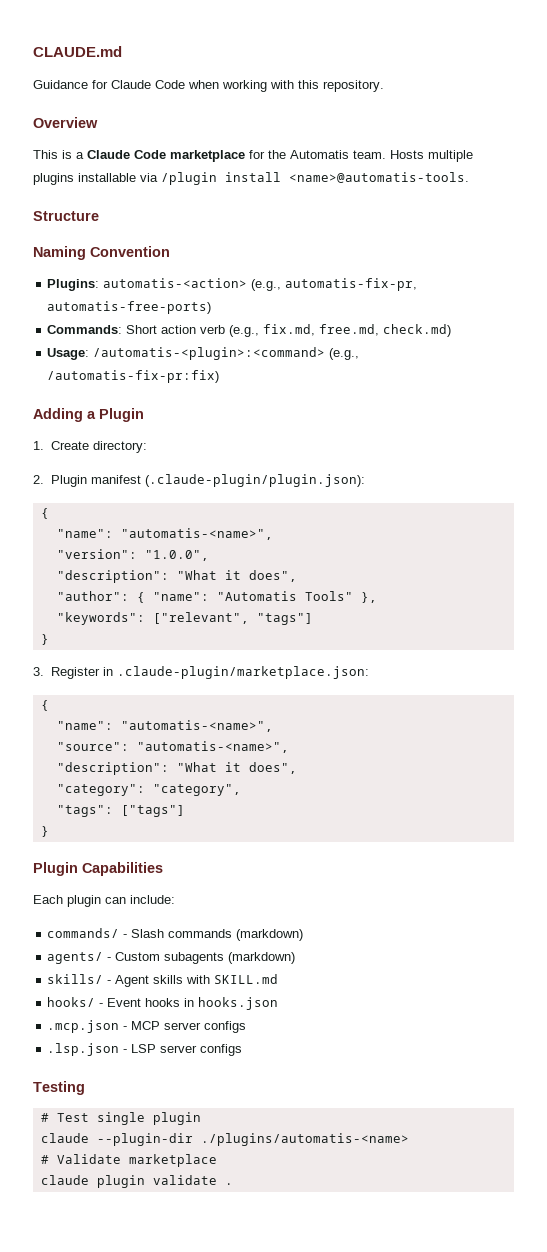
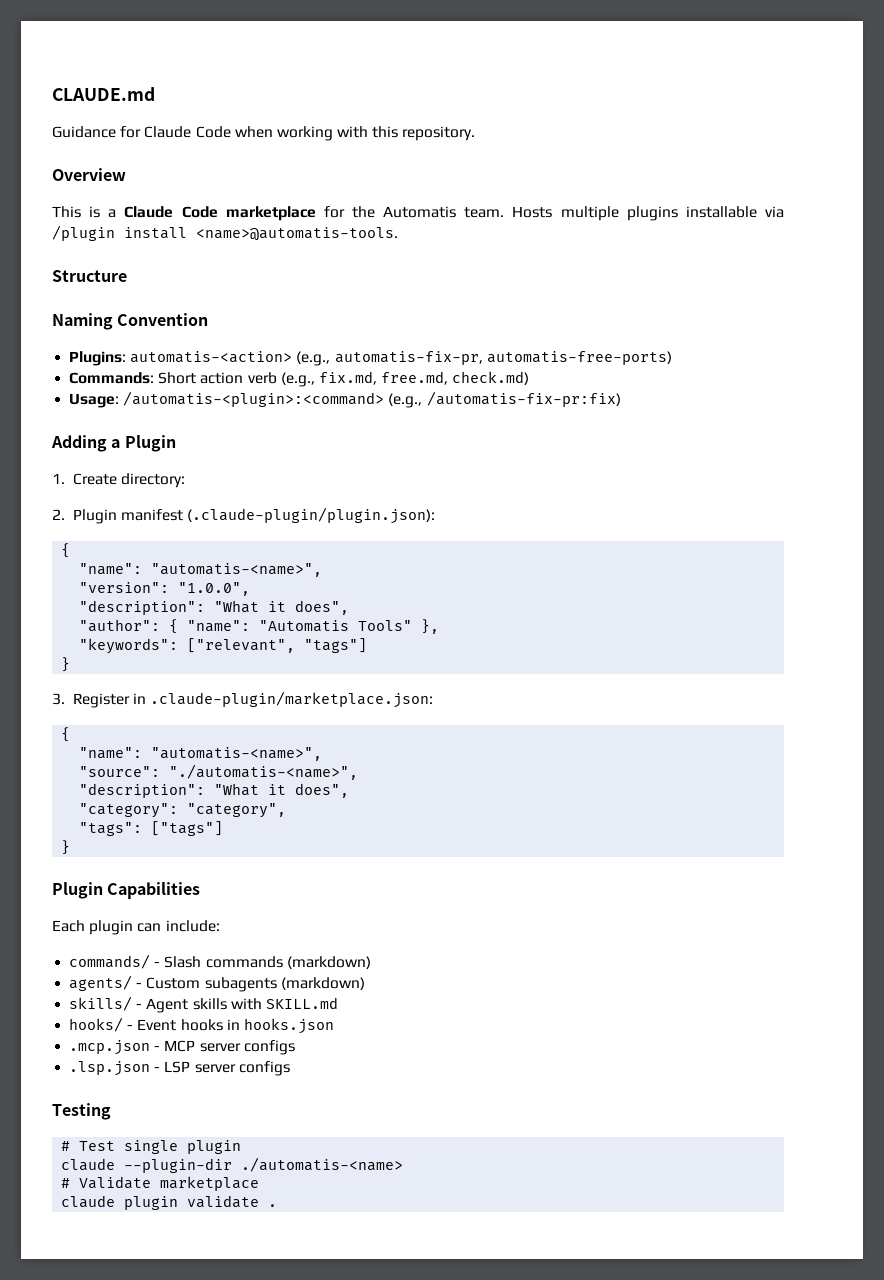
[136,741,289,753] "automatis-<name>", -> [169,764,359,780] "./automatis-<name>",
[200,1133,409,1146] ./plugins/automatis-<name> -> [241,1157,404,1172] ./automatis-<name>

